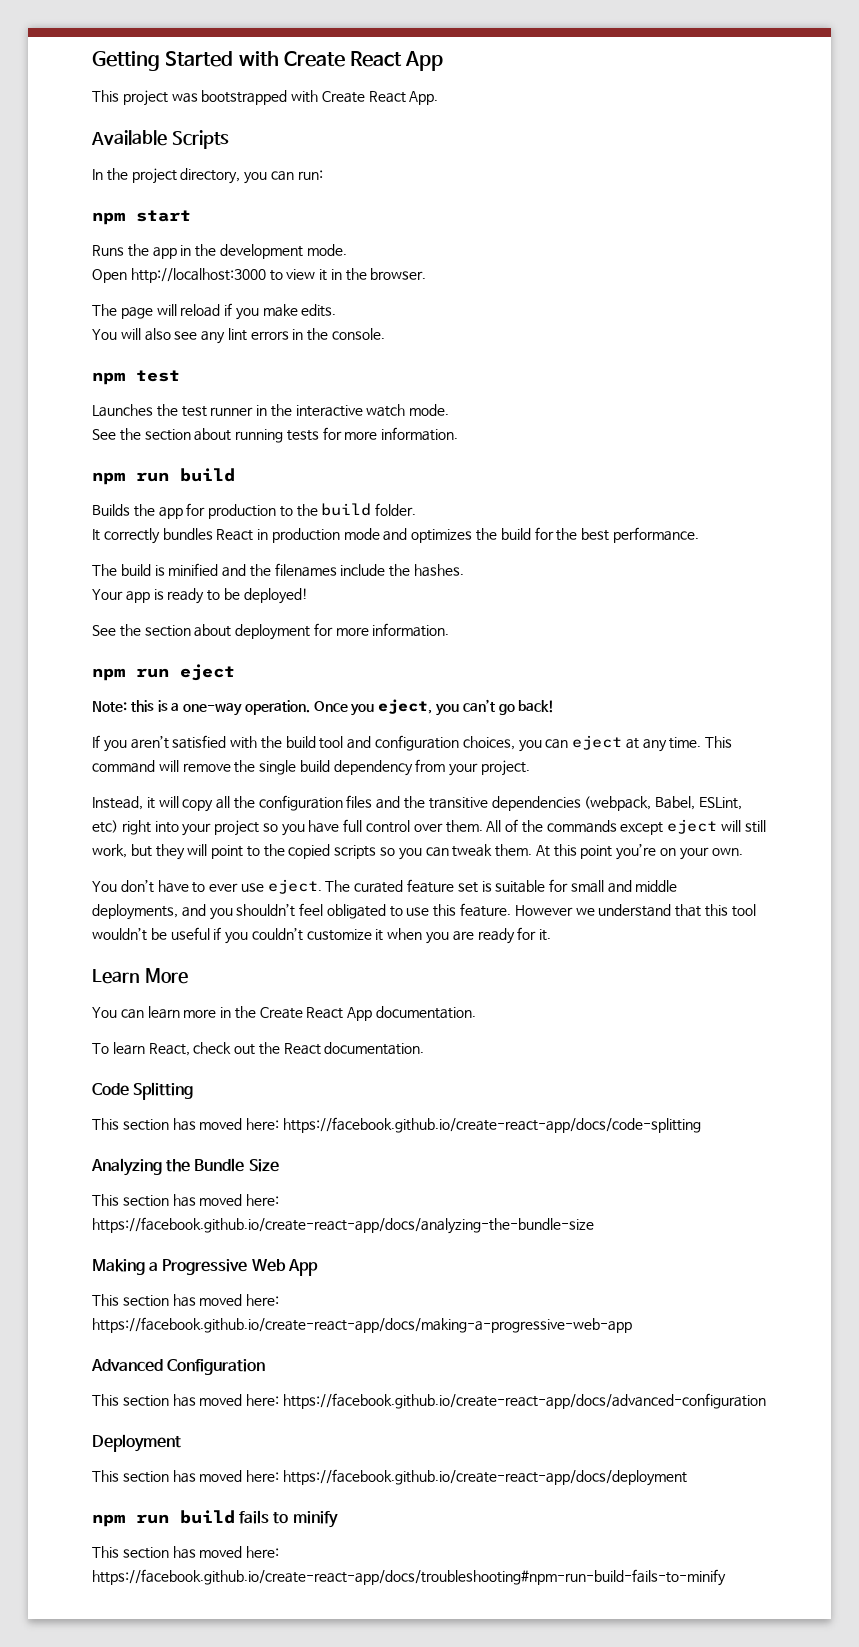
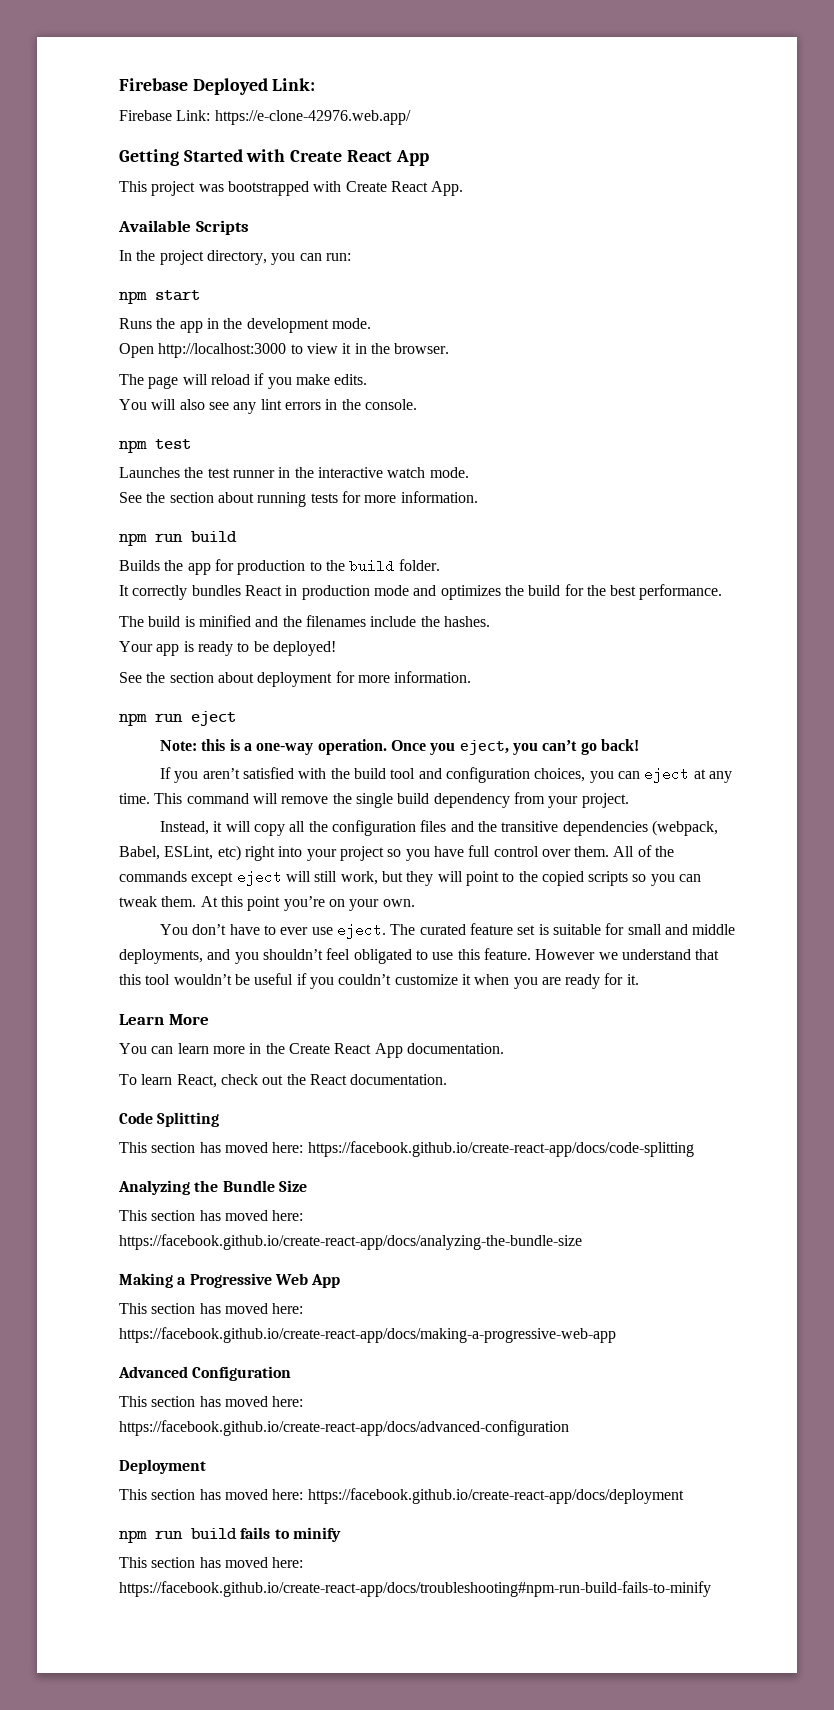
(92, 61) none -> [119,78,316,95] [119,110,411,125] Firebase Deployed Link: // Firebase Link: https://e-clone-42976.web.app/ //

